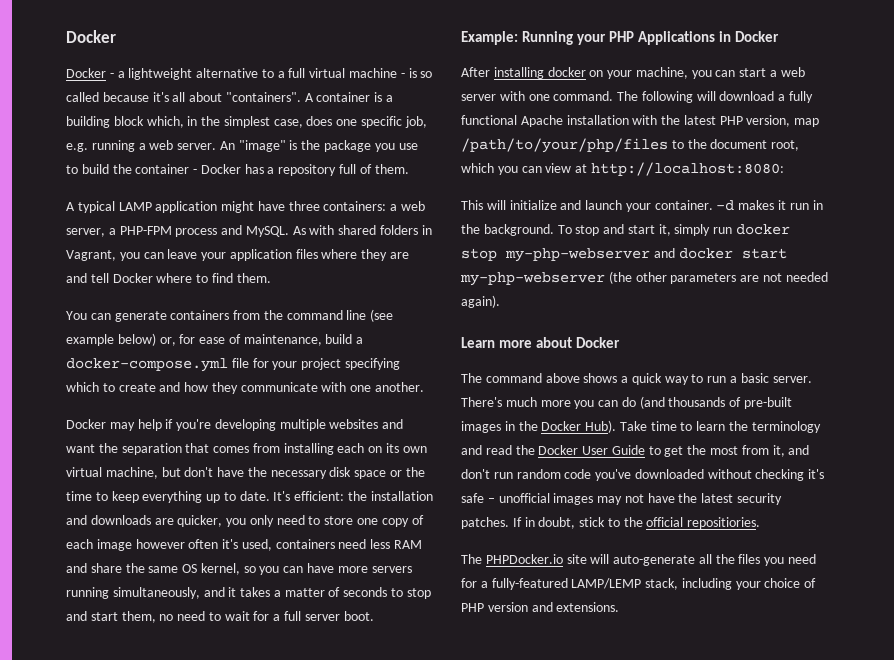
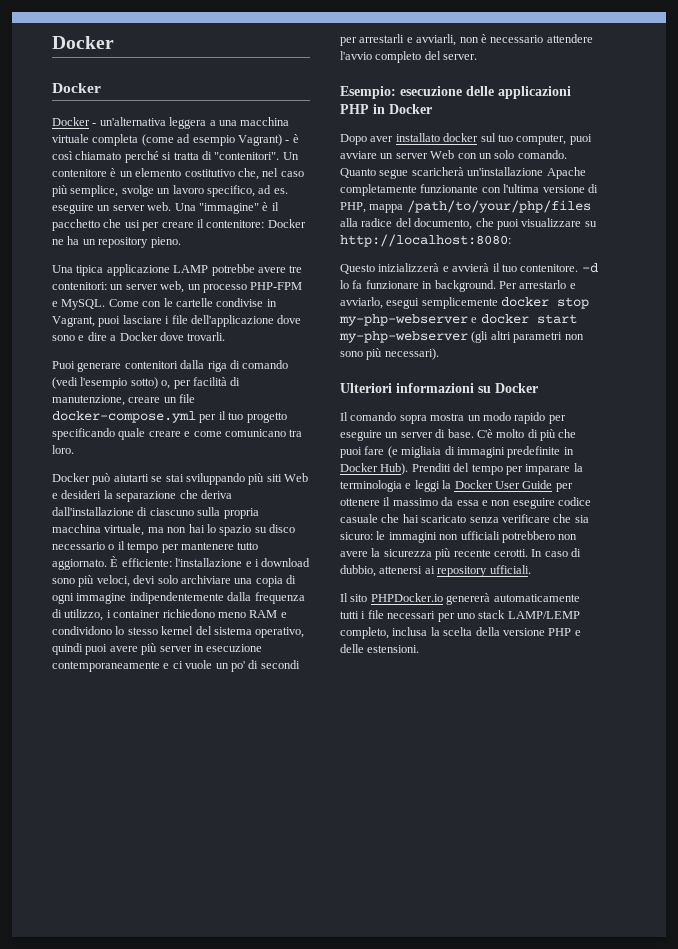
[66,30,116,43] [66,68,433,80] [66,92,394,102] [66,116,427,128] [66,140,418,152] [66,164,409,176] [66,201,426,213] [66,225,432,237] [66,249,410,261] [66,273,271,283] [66,309,394,322] [66,333,364,346] [66,358,400,372] [66,382,425,394] [66,419,404,431] [66,443,427,455] [66,467,425,479] [66,491,433,503] [66,515,424,527] [66,539,423,551] [66,563,412,575] [66,587,431,599] [66,611,374,623] [461,31,780,45] [461,67,805,79] [461,91,814,103] [461,115,820,127] [461,138,800,153] [461,162,784,176] [461,200,823,212] [461,224,733,236] Docker // Docker - a lightweight alternative to a full virtual machine - is so called because it's all about "containers". A container is a building block which, in the simplest case, does one specific job, e.g. running a web server. An "image" is the package you use to build the container - Docker has a repository full of them. // A typical LAMP application might have three containers: a web server, a PHP-FPM process and MySQL. As with shared folders in Vagrant, you can leave your application files where they are and tell Docker where to find them. // You can generate containers from the command line (see example below) or, for ease of maintenance, build a docker-compose.yml file for your project specifying which to create and how they communicate with one another. // Docker may help if you're developing multiple websites and want the separation that comes from installing each on its own virtual machine, but don't have the necessary disk space or the time to keep everything up to date. It's efficient: the installation and downloads are quicker, you only need to store one copy of each image however often it's used, containers need less RAM and share the same OS kernel, so you can have more servers running simultaneously, and it takes a matter of seconds to stop and start them, no need to wait for a full server boot. // Example: Running your PHP Applications in Docker // After installing docker on your machine, you can start a web server with one command. The following will download a fully functional Apache installation with the latest PHP version, map /path/to/your/php/files to the document root, which you can view at http://localhost:8080: // This will initialize and launch your container. -d makes it run in the background. To stop and start it, simply run -> [52,36,114,49] [52,83,101,93] [52,117,290,129] [52,134,299,146] [52,151,299,163] [52,168,304,180] [52,185,288,197] [52,202,279,214] [52,219,306,231] [52,236,181,248] [52,264,303,276] [52,281,303,293] [52,298,277,310] [52,315,302,327] [52,332,226,341] [52,360,289,372] [52,377,241,389] [52,394,196,406] [52,411,287,423] [52,428,303,440] [52,445,74,454] [52,473,308,485] [52,490,232,502] [52,507,259,519] [52,524,295,536] [52,541,259,553] [52,556,311,570] [52,575,296,587] [52,592,305,604] [52,609,287,621] [52,626,305,638] [52,643,263,655] [52,660,300,672] [340,34,593,46] [340,51,478,63] [340,86,571,99] [340,104,432,114] [340,133,592,145] [340,150,567,159] [340,167,586,179] [340,184,598,196] [340,200,591,213] [340,218,597,230] [340,234,511,247] [340,263,598,274] [340,280,576,292] [340,297,498,309] Docker // Docker // Docker - un'alternativa leggera a una macchina virtuale completa (come ad esempio Vagrant) - è così chiamato perché si tratta di "contenitori". Un contenitore è un elemento costitutivo che, nel caso più semplice, svolge un lavoro specifico, ad es. eseguire un server web. Una "immagine" è il pacchetto che usi per creare il contenitore: Docker ne ha un repository pieno. // Una tipica applicazione LAMP potrebbe avere tre contenitori: un server web, un processo PHP-FPM e MySQL. Come con le cartelle condivise in Vagrant, puoi lasciare i file dell'applicazione dove sono e dire a Docker dove trovarli. // Puoi generare contenitori dalla riga di comando (vedi l'esempio sotto) o, per facilità di manutenzione, creare un file docker-compose.yml per il tuo progetto specificando quale creare e come comunicano tra loro. // Docker può aiutarti se stai sviluppando più siti Web e desideri la separazione che deriva dall'installazione di ciascuno sulla propria macchina virtuale, ma non hai lo spazio su disco necessario o il tempo per mantenere tutto aggiornato. È efficiente: l'installazione e i download sono più veloci, devi solo archiviare una copia di ogni immagine indipendentemente dalla frequenza di utilizzo, i container richiedono meno RAM e condividono lo stesso kernel del sistema operativo, quindi puoi avere più server in esecuzione contemporaneamente e ci vuole un po' di secondi per arrestarli e avviarli, non è necessario attendere l'avvio completo del server. // Esempio: esecuzione delle applicazioni PHP in Docker // Dopo aver installato docker sul tuo computer, puoi avviare un server Web con un solo comando. Quanto segue scaricherà un'installazione Apache completamente funzionante con l'ultima versione di PHP, mappa /path/to/your/php/files alla radice del documento, che puoi visualizzare su http://localhost:8080: // Questo inizializzerà e avvierà il tuo contenitore. -d lo fa funzionare in background. Per arrestarlo e avviarlo, esegui semplicemente
[653,248,675,258] and -> [471,317,478,323] e
[608,271,828,284] [461,295,500,308] [461,337,621,348] [461,373,812,385] [461,396,793,409] [461,420,821,433] [461,445,810,457] [461,469,825,481] [461,493,783,505] [461,517,761,529] [461,554,817,566] [461,578,817,590] [461,602,620,612] (the other parameters are not needed again). // Learn more about Docker // The command above shows a quick way to run a basic server. There's much more you can do (and thousands of pre-built images in the Docker Hub). Take time to learn the terminology and read the Docker User Guide to get the most from it, and don't run random code you've downloaded without checking it's safe – unofficial images may not have the latest security patches. If in doubt, stick to the official repositiories. // The PHPDocker.io site will auto-generate all the files you need for a fully-featured LAMP/LEMP stack, including your choice of PHP version and extensions. -> [471,331,584,343] [340,348,439,360] [340,383,538,393] [340,412,566,424] [340,429,577,441] [340,446,574,458] [340,463,583,475] [340,480,573,492] [340,497,591,509] [340,514,589,523] [340,531,578,543] [340,548,581,560] [340,565,531,577] [340,593,580,605] [340,610,580,622] [340,627,581,639] [340,644,420,653] (gli altri parametri non sono più necessari). // Ulteriori informazioni su Docker // Il comando sopra mostra un modo rapido per eseguire un server di base. C'è molto di più che puoi fare (e migliaia di immagini predefinite in Docker Hub). Prenditi del tempo per imparare la terminologia e leggi la Docker User Guide per ottenere il massimo da essa e non eseguire codice casuale che hai scaricato senza verificare che sia sicuro: le immagini non ufficiali potrebbero non avere la sicurezza più recente cerotti. In caso di dubbio, attenersi ai repository ufficiali. // Il sito PHPDocker.io genererà automaticamente tutti i file necessari per uno stack LAMP/LEMP completo, inclusa la scelta della versione PHP e delle estensioni.

